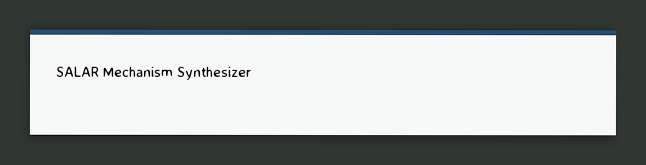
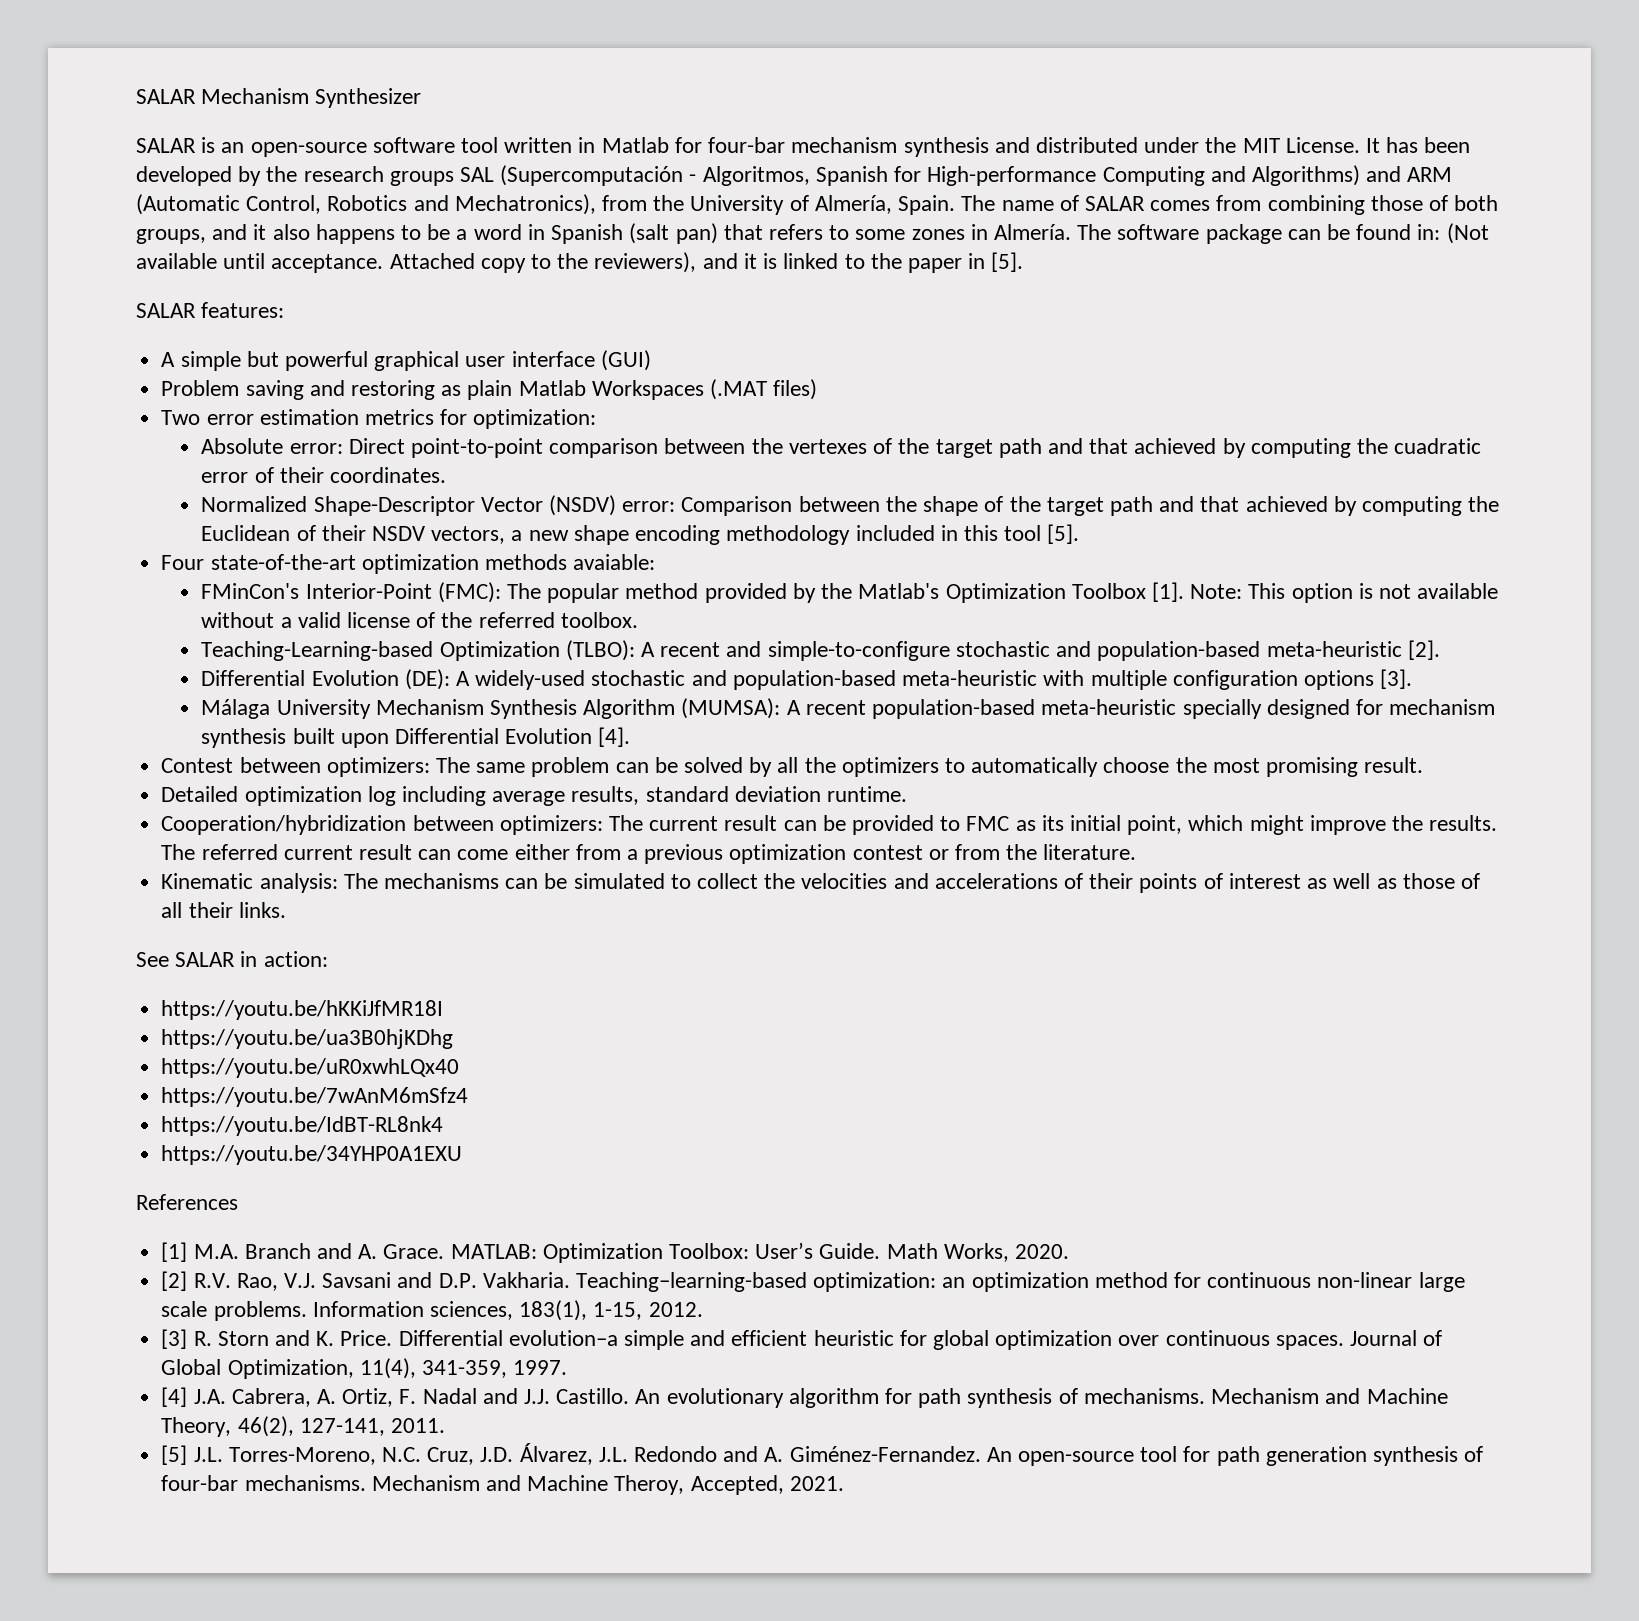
(252, 73) none -> [136,137,1471,157] [136,165,1453,186] [136,194,1499,215] [136,223,1489,244] [136,252,1024,273] [136,302,285,318] [161,350,651,371] [161,379,818,400] [161,409,597,429] [201,438,1482,458] [201,467,447,483] [201,495,1500,516] [201,524,1080,545] [161,554,656,574] [201,582,1499,603] [201,612,638,628] [201,640,1440,661] [201,669,1413,690] [201,698,1496,719] [201,727,631,748] [161,757,1424,777] [161,786,907,806] [161,815,1498,835] [161,844,1137,864] [161,873,1480,893] [161,902,286,918] [136,951,328,967] [161,1000,444,1020] [161,1029,454,1049] [161,1058,460,1078] [161,1087,469,1107] [161,1116,444,1136] [161,1145,463,1165] [136,1194,238,1210] [161,1242,1070,1263] [161,1271,1465,1292] [161,1300,703,1321] [161,1329,1443,1350] [161,1358,568,1379] [161,1387,1448,1408] [161,1416,445,1437] [161,1443,1484,1466] [161,1475,844,1495] // SALAR is an open-source software tool written in Matlab for four-bar mechanism synthesis and distributed under the MIT License. It has been developed by the research groups SAL (Supercomputación - Algoritmos, Spanish for High-performance Computing and Algorithms) and ARM (Automatic Control, Robotics and Mechatronics), from the University of Almería, Spain. The name of SALAR comes from combining those of both groups, and it also happens to be a word in Spanish (salt pan) that refers to some zones in Almería. The software package can be found in: (Not available until acceptance. Attached copy to the reviewers), and it is linked to the paper in [5]. // SALAR features: // A simple but powerful graphical user interface (GUI) // Problem saving and restoring as plain Matlab Workspaces (.MAT files) // Two error estimation metrics for optimization: // Absolute error: Direct point-to-point comparison between the vertexes of the target path and that achieved by computing the cuadratic error of their coordinates. // Normalized Shape-Descriptor Vector (NSDV) error: Comparison between the shape of the target path and that achieved by computing the Euclidean of their NSDV vectors, a new shape encoding methodology included in this tool [5]. // Four state-of-the-art optimization methods avaiable: // FMinCon's Interior-Point (FMC): The popular method provided by the Matlab's Optimization Toolbox [1]. Note: This option is not available without a valid license of the referred toolbox. // Teaching-Learning-based Optimization (TLBO): A recent and simple-to-configure stochastic and population-based meta-heuristic [2]. // Differential Evolution (DE): A widely-used stochastic and population-based meta-heuristic with multiple configuration options [3]. // Málaga University Mechanism Synthesis Algorithm (MUMSA): A recent population-based meta-heuristic specially designed for mechanism synthesis built upon Differential Evolution [4]. // Contest between optimizers: The same problem can be solved by all the optimizers to automatically choose the most promising result. // Detailed optimization log including average results, standard deviation runtime. // Cooperation/hybridization between optimizers: The current result can be provided to FMC as its initial point, which might improve the results. The referred current result can come either from a previous optimization contest or from the literature. // Kinematic analysis: The mechanisms can be simulated to collect the velocities and accelerations of their points of interest as well as those of all their links. // See SALAR in action: // https://youtu.be/hKKiJfMR18I // https://youtu.be/ua3B0hjKDhg // https://youtu.be/uR0xwhLQx40 // https://youtu.be/7wAnM6mSfz4 // https://youtu.be/IdBT-RL8nk4 // https://youtu.be/34YHP0A1EXU // References // [1] M.A. Branch and A. Grace. MATLAB: Optimization Toolbox: User’s Guide. Math Works, 2020. // [2] R.V. Rao, V.J. Savsani and D.P. Vakharia. Teaching–learning-based optimization: an optimization method for continuous non-linear large scale problems. Information sciences, 183(1), 1-15, 2012. // [3] R. Storn and K. Price. Differential evolution–a simple and efficient heuristic for global optimization over continuous spaces. Journal of Global Optimization, 11(4), 341-359, 1997. // [4] J.A. Cabrera, A. Ortiz, F. Nadal and J.J. Castillo. An evolutionary algorithm for path synthesis of mechanisms. Mechanism and Machine Theory, 46(2), 127-141, 2011. // [5] J.L. Torres-Moreno, N.C. Cruz, J.D. Álvarez, J.L. Redondo and A. Giménez-Fernandez. An open-source tool for path generation synthesis of four-bar mechanisms. Mechanism and Machine Theroy, Accepted, 2021.

